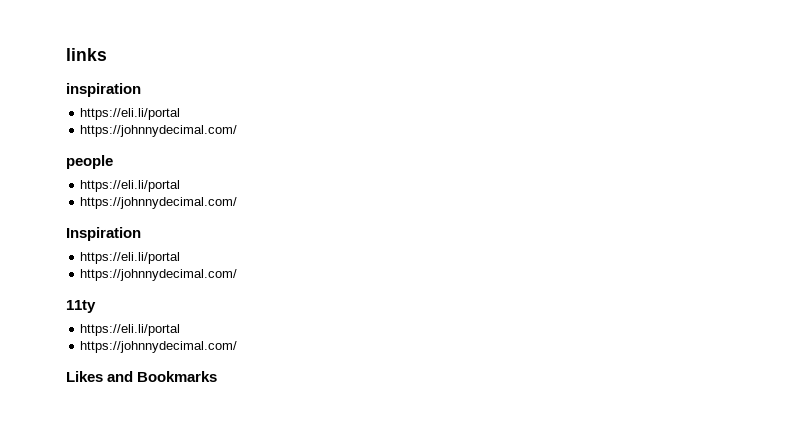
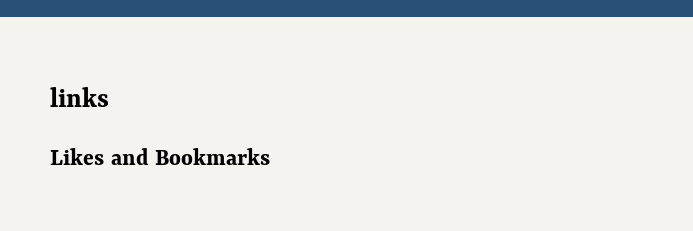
[66,83,141,97] [80,108,181,120] [80,125,238,137] [66,155,113,169] [80,180,181,192] [80,197,238,209] [66,227,141,241] [80,252,181,264] [80,269,238,281] [66,300,96,313] [80,324,181,336] [80,341,238,353] // inspiration // https://eli.li/portal // https://johnnydecimal.com/ // people // https://eli.li/portal // https://johnnydecimal.com/ // Inspiration // https://eli.li/portal // https://johnnydecimal.com/ // 11ty // https://eli.li/portal // https://johnnydecimal.com/ -> (109, 97) none

